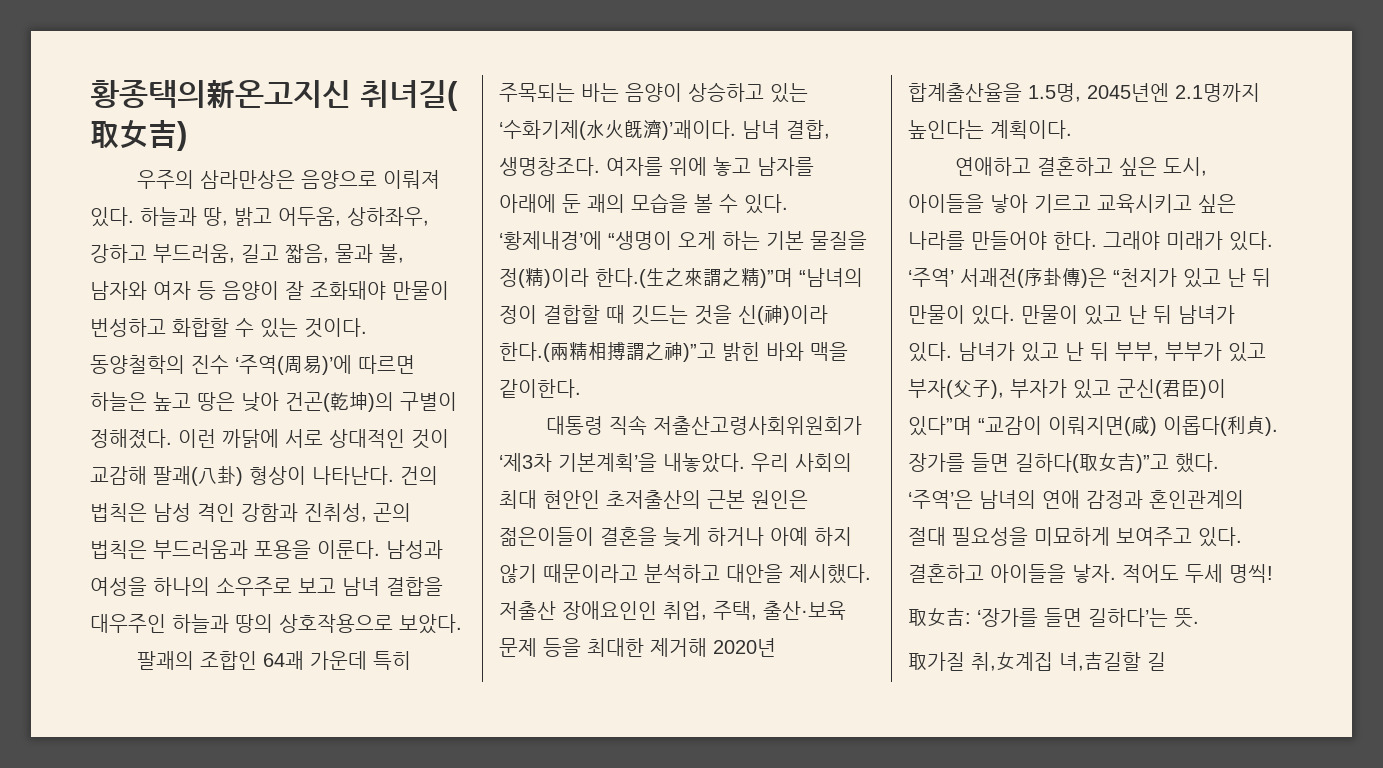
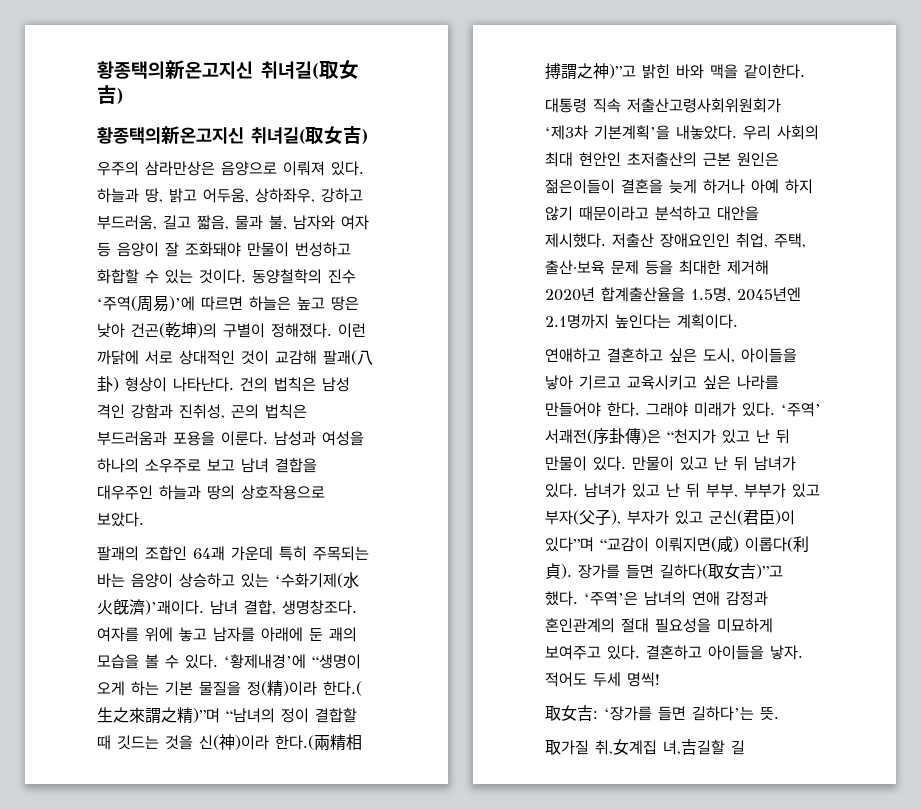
[90,80,458,111] [90,120,187,151] 황종택의新온고지신 취녀길(取女吉) -> [97,60,359,79] [97,85,124,104] [97,126,368,145] 황종택의新온고지신 취녀길(取女吉) // 황종택의新온고지신 취녀길(取女吉)

